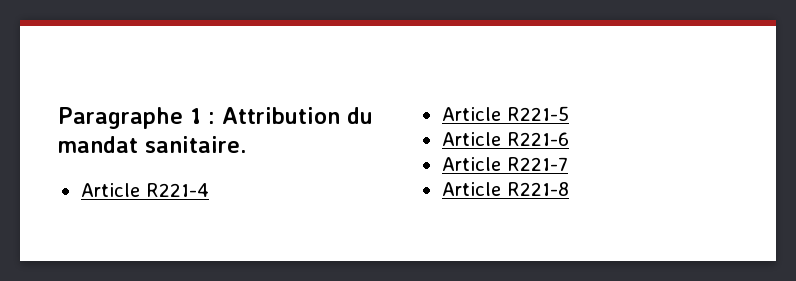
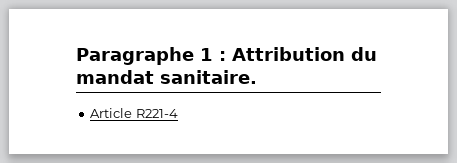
[441,106,569,121] [441,132,569,146] [441,157,568,171] [441,182,569,196] // Article R221-5 // Article R221-6 // Article R221-7 // Article R221-8 -> (178, 113) none

